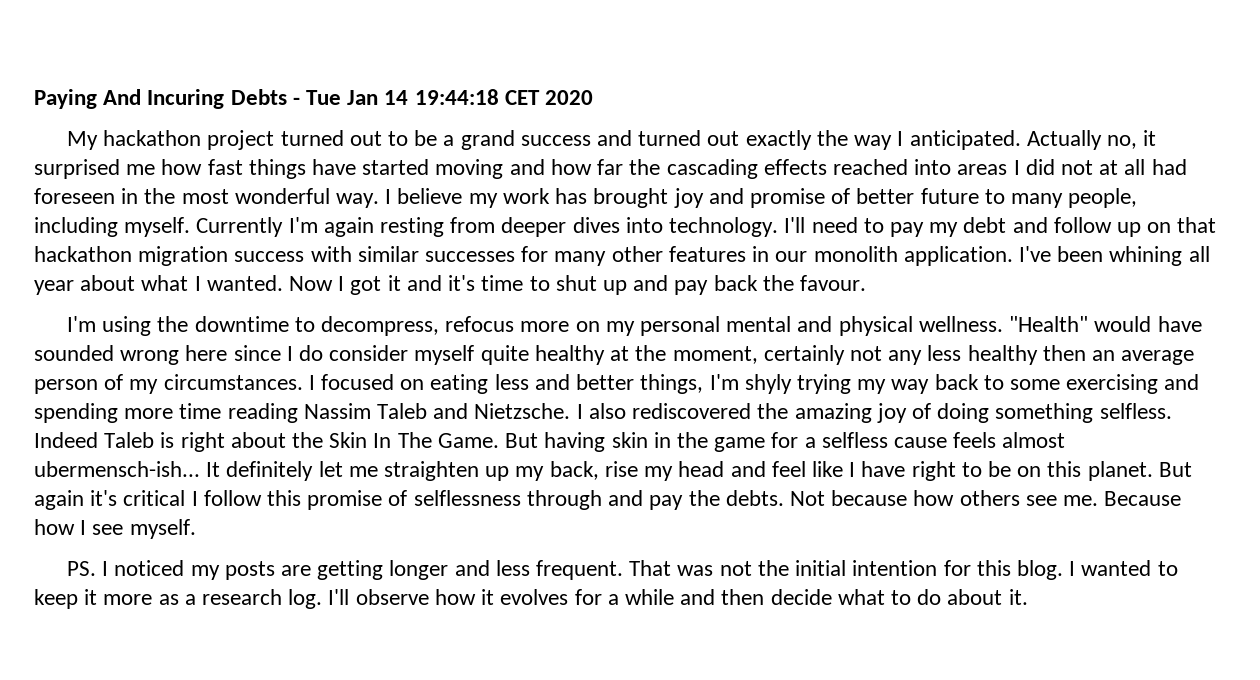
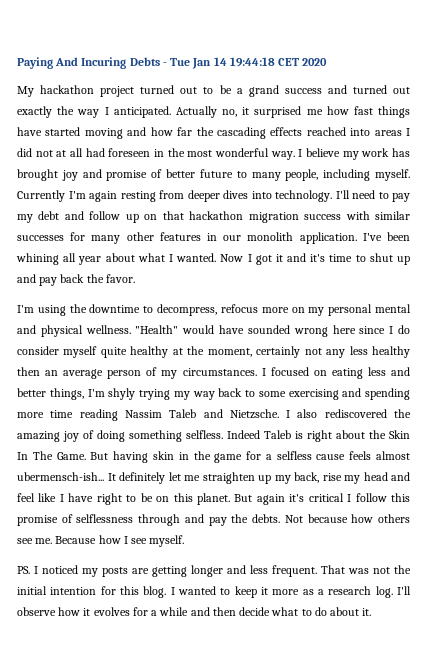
[799,275,866,291] favour. -> [105,274,135,283] favor.

